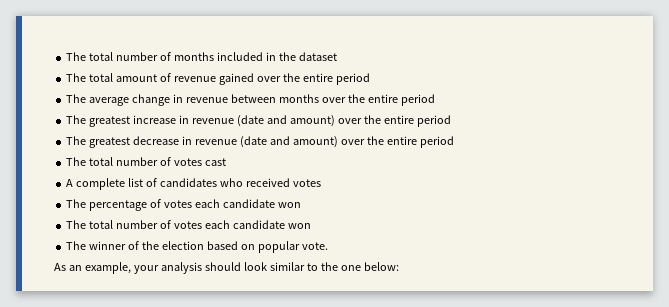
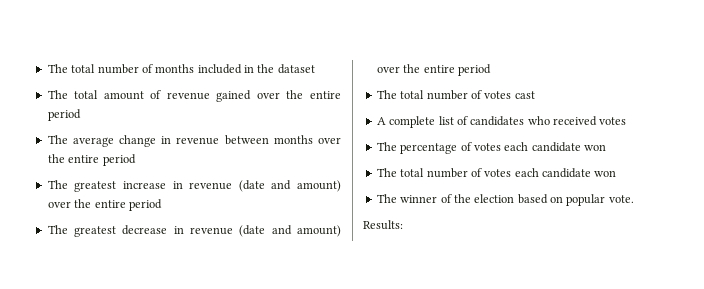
[54,262,399,274] As an example, your analysis should look similar to the one below: -> [363,220,403,230] Results:

